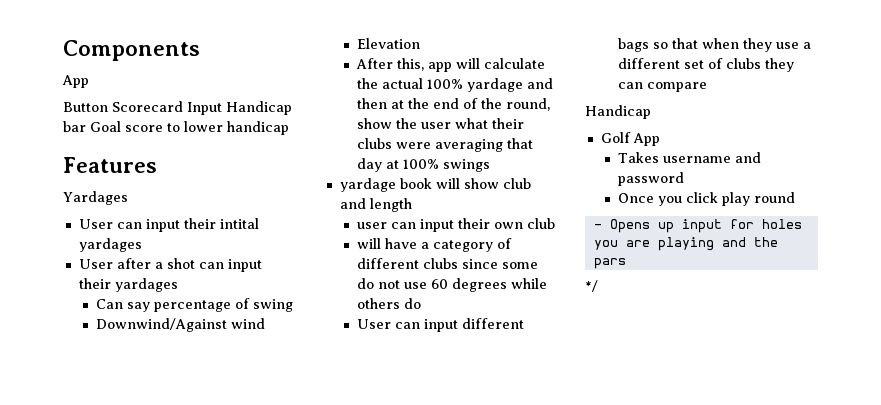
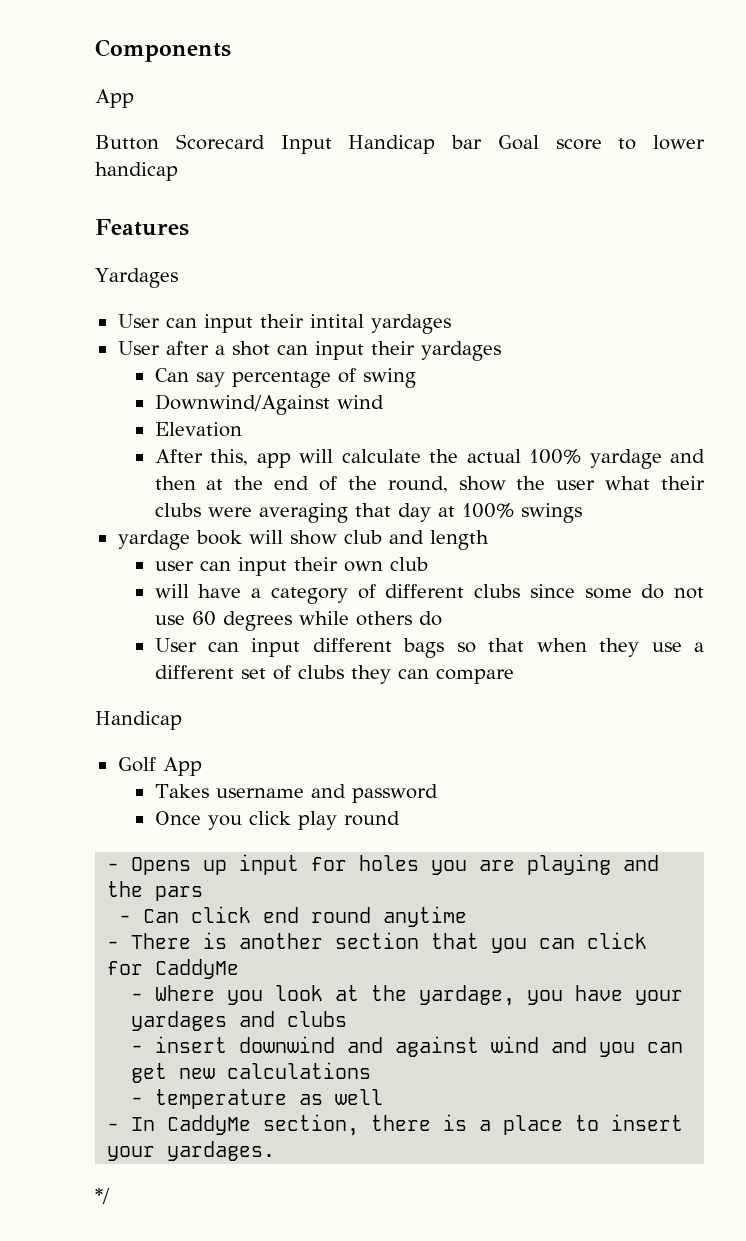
(626, 263) none -> [119,906,468,927] [107,932,648,953] [107,959,240,979] [131,985,684,1006] [131,1011,348,1031] [131,1036,684,1057] [131,1062,372,1083] [131,1089,384,1109] [107,1114,684,1136] [107,1141,276,1161] // - Can click end round anytime // - There is another section that you can click for CaddyMe // - Where you look at the yardage, you have your yardages and clubs // - insert downwind and against wind and you can get new calculations // - temperature as well // - In CaddyMe section, there is a place to insert your yardages.

